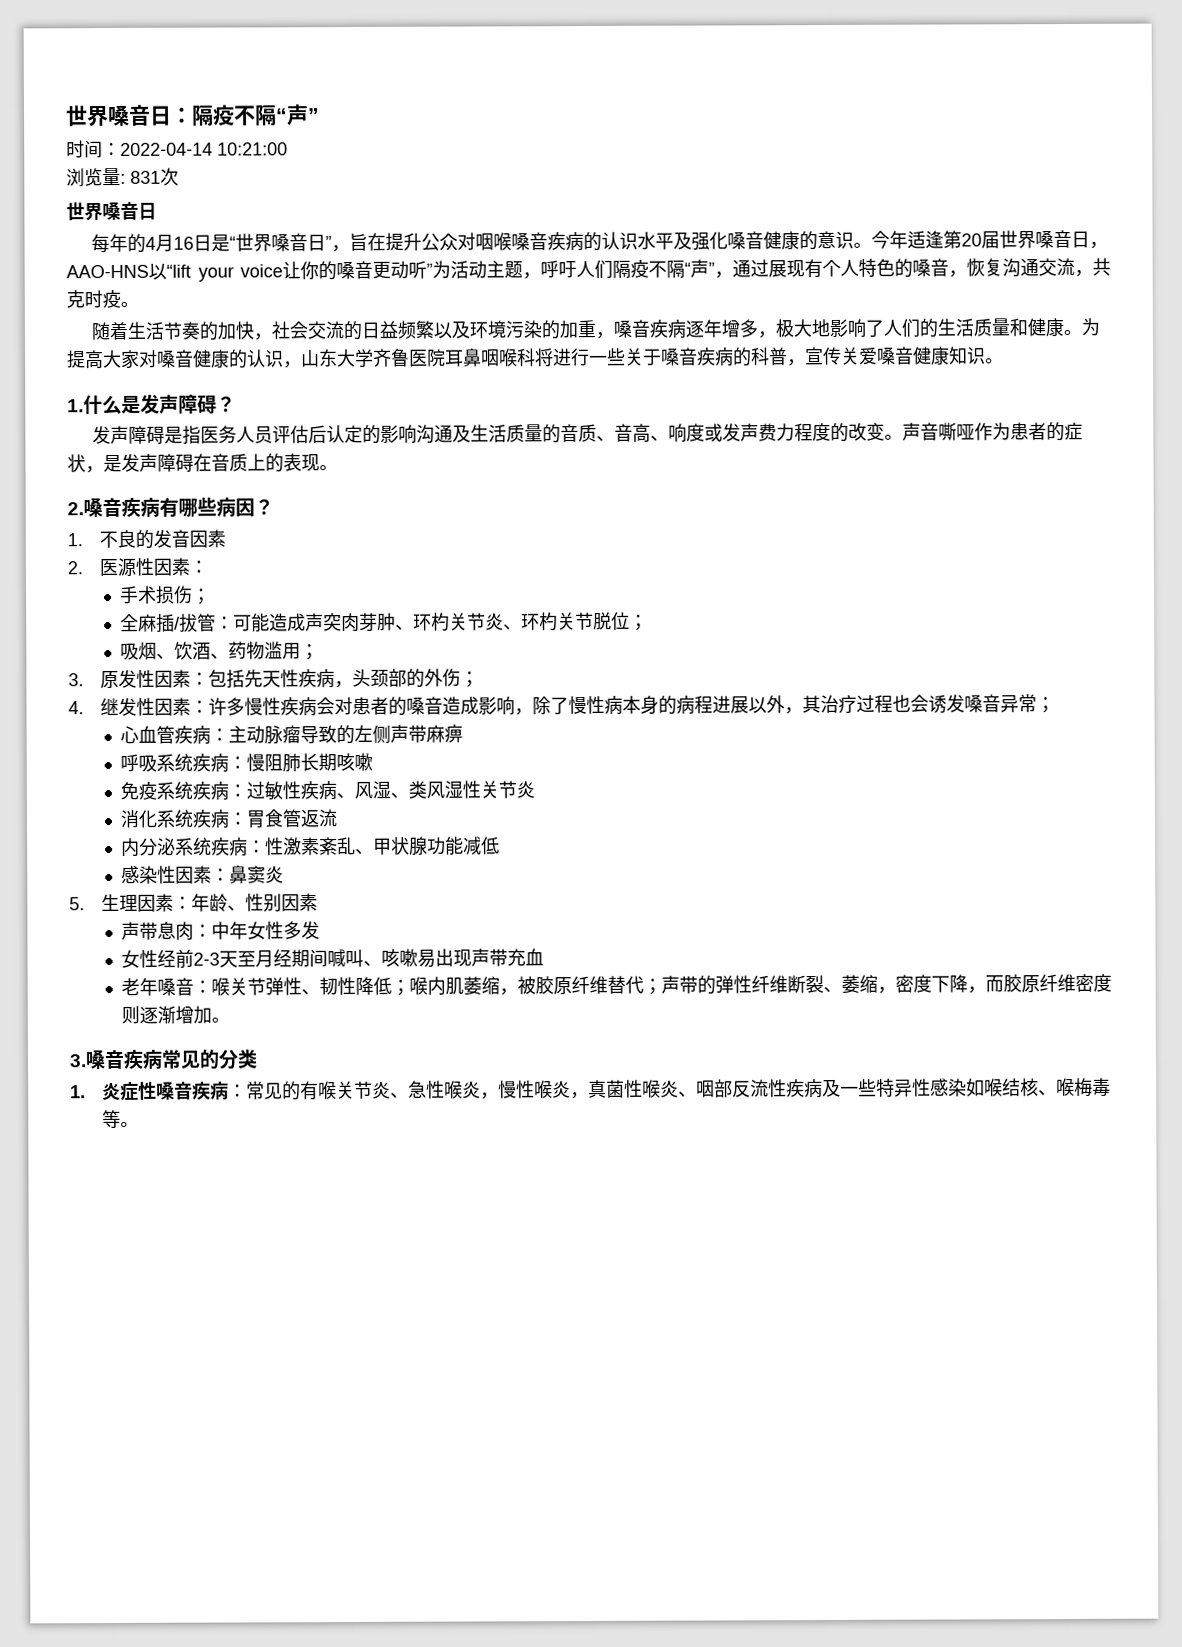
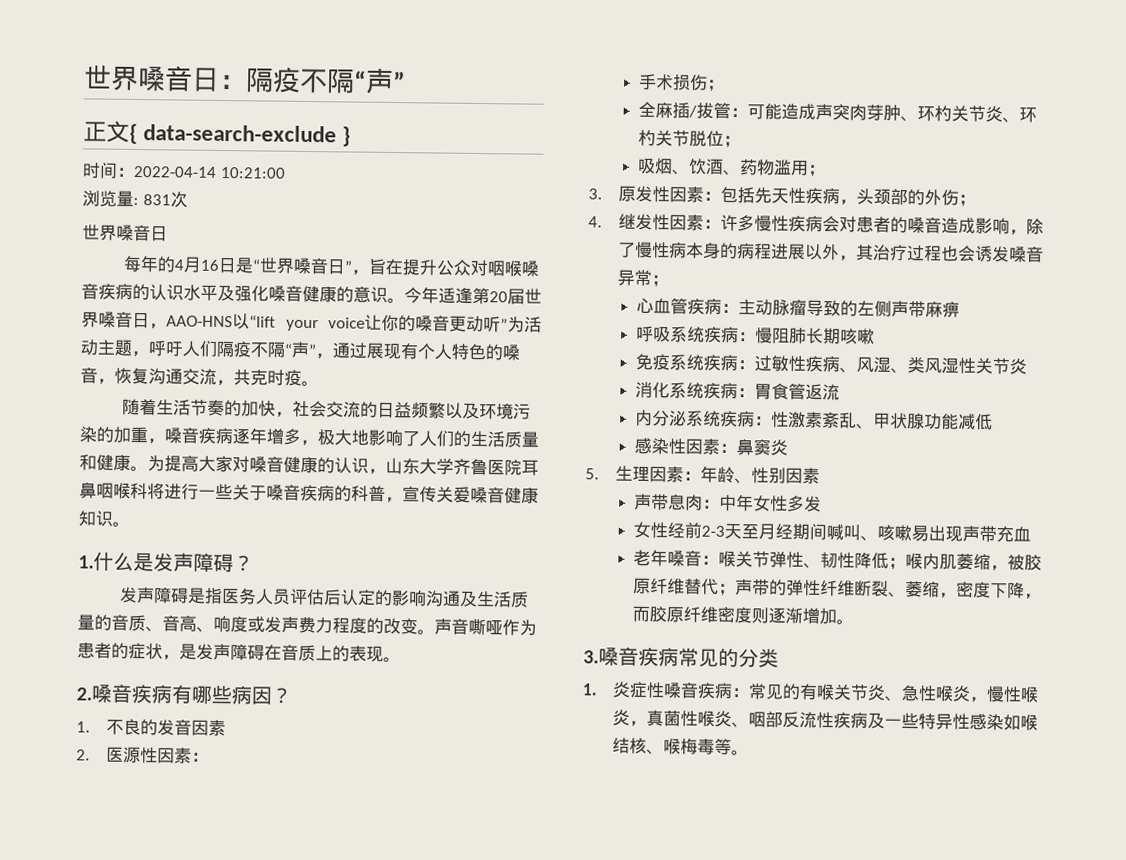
(320, 115) none -> [83,120,352,147] // 正文{ data-search-exclude }

